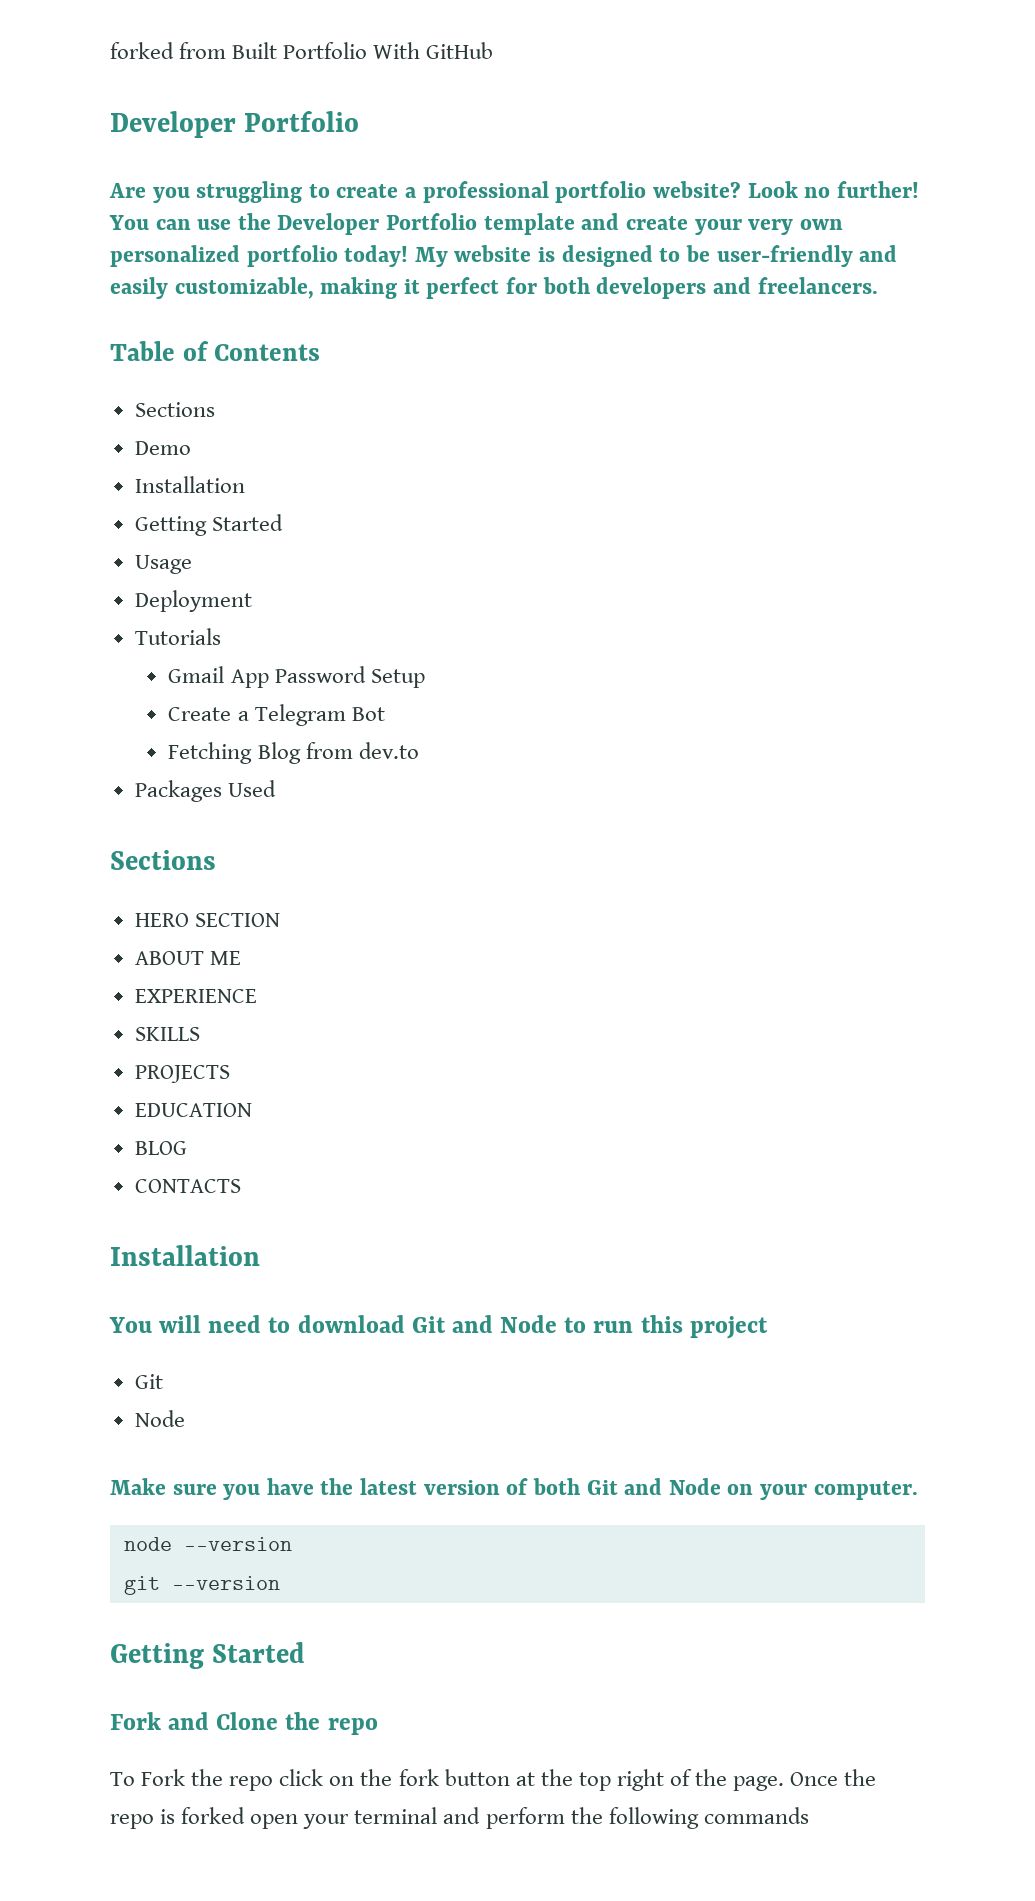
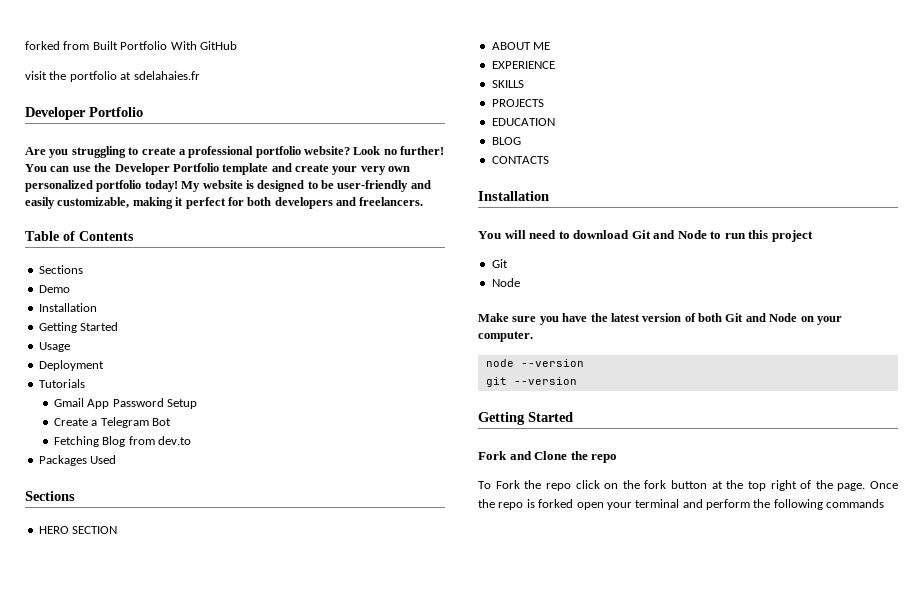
(494, 50) none -> [25,71,200,82] // visit the portfolio at sdelahaies.fr

